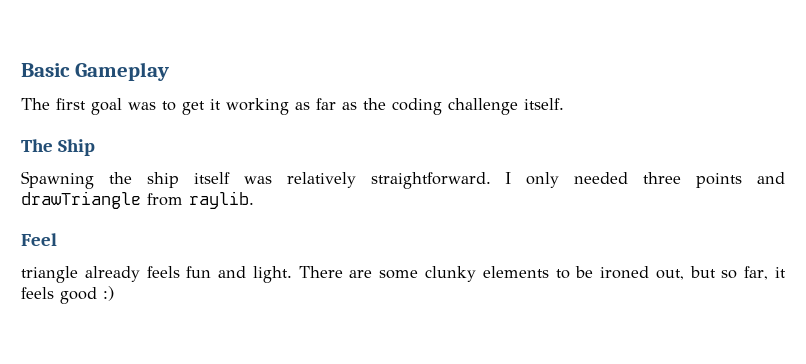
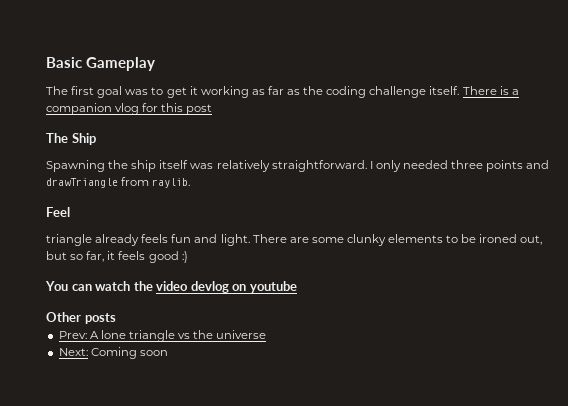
(564, 104) none -> [462,86,519,95] [46,103,213,115] There is a companion vlog for this post
(114, 293) none -> [45,281,297,293] [46,312,116,324] [58,330,267,342] [58,347,168,359] // You can watch the video devlog on youtube // Other posts // Prev: A lone triangle vs the universe // Next: Coming soon

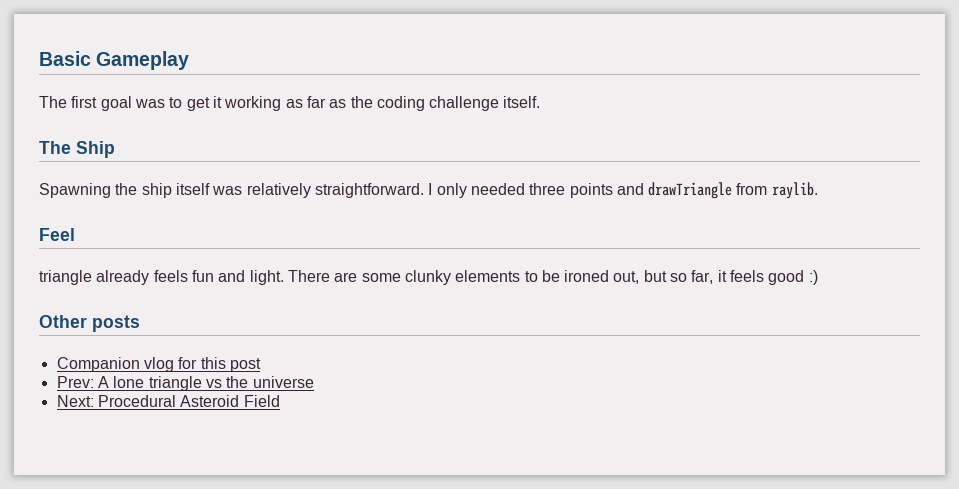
[462,86,519,95] [46,103,213,115] There is a companion vlog for this post -> (541, 102) none
[45,281,297,293] [46,312,116,324] You can watch the video devlog on youtube // Other posts -> [39,315,140,332] [56,357,261,372] Other posts // Companion vlog for this post
[90,347,168,359] Coming soon -> [97,395,280,407] Procedural Asteroid Field

